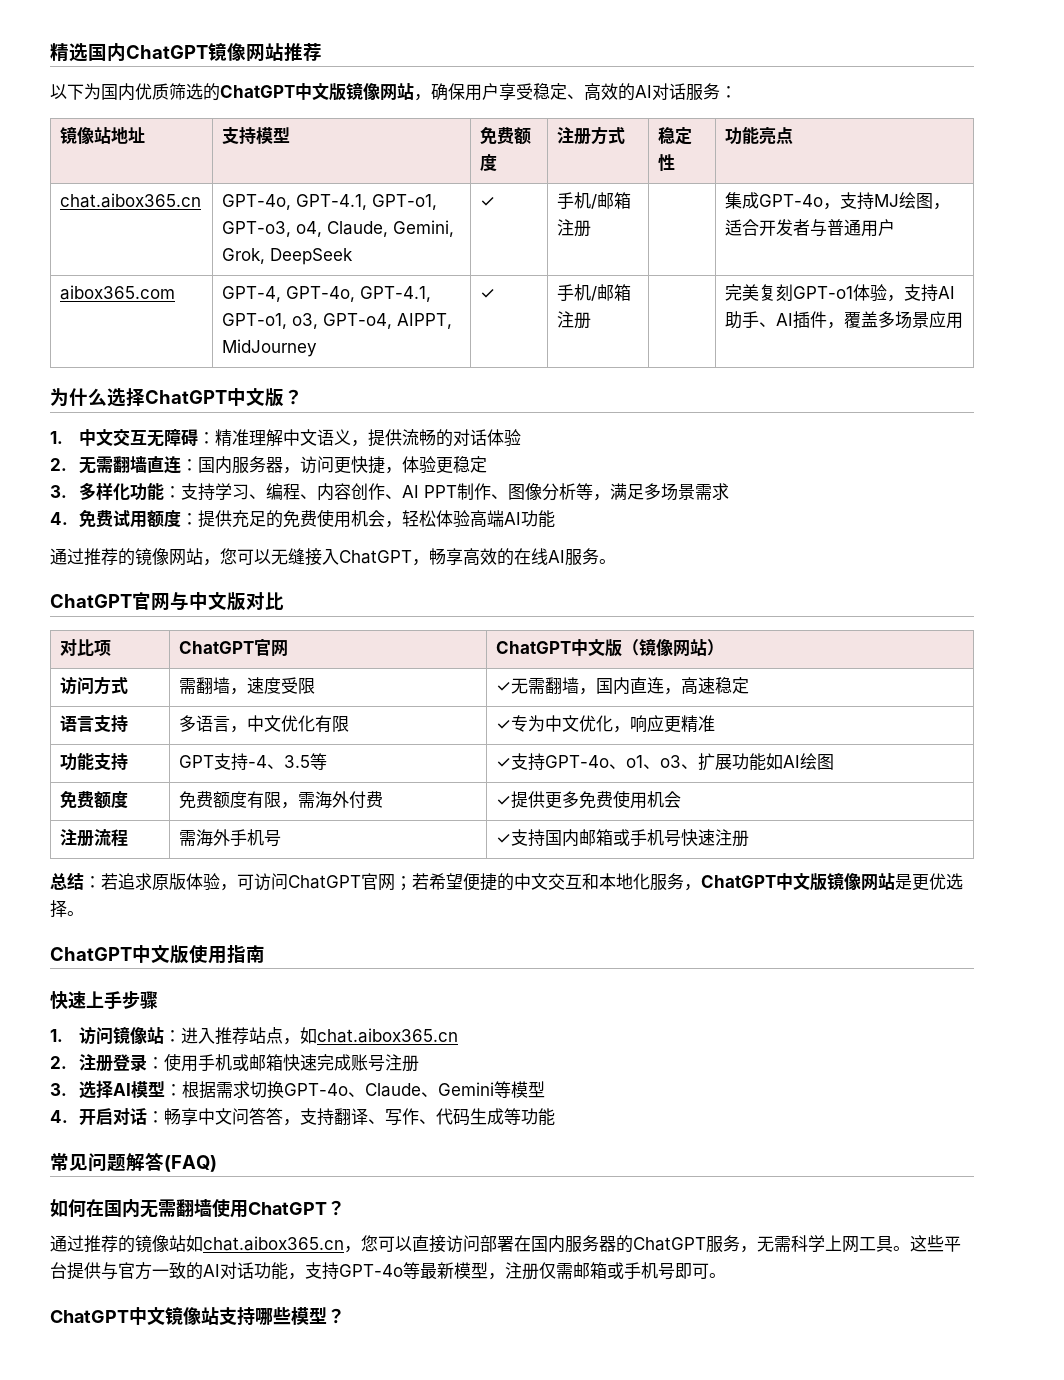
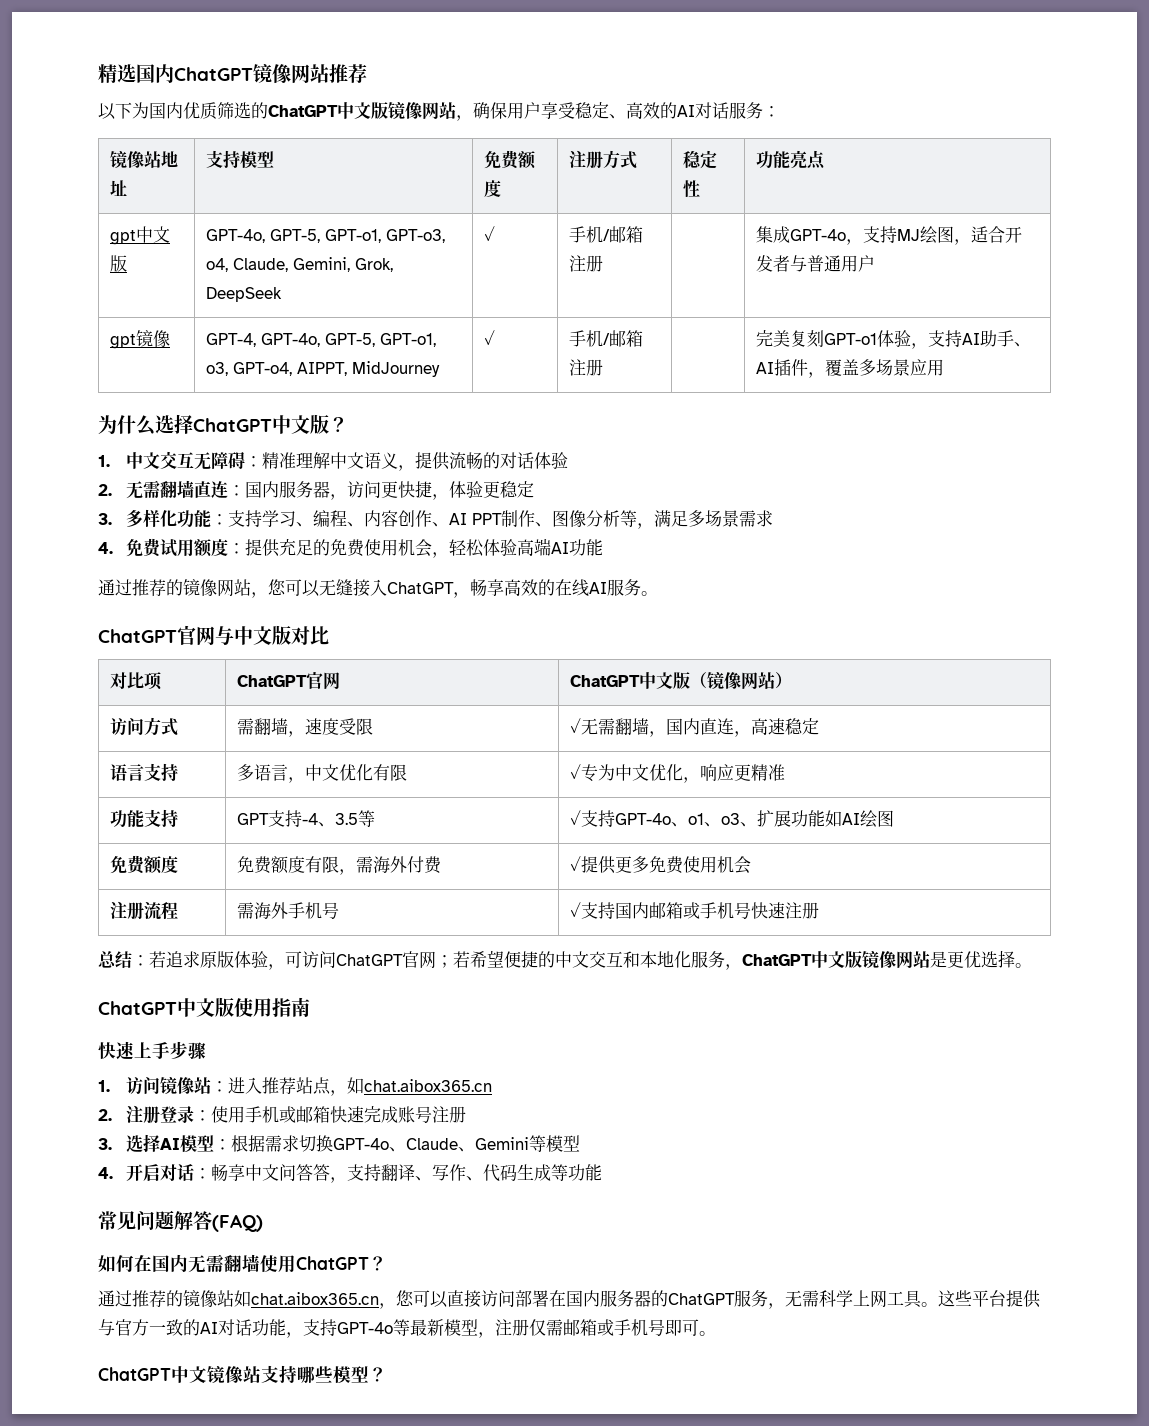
[60,193,202,208] [222,194,368,210] chat.aibox365.cn | GPT-4o, GPT-4.1, -> [110,226,171,245] [110,255,128,272] [206,229,321,243] gpt中文版 | GPT-4o, GPT-5,
[60,285,176,300] aibox365.com -> [110,329,171,349] gpt镜像
[360,286,432,302] GPT-4.1, -> [325,333,376,347] GPT-5,

